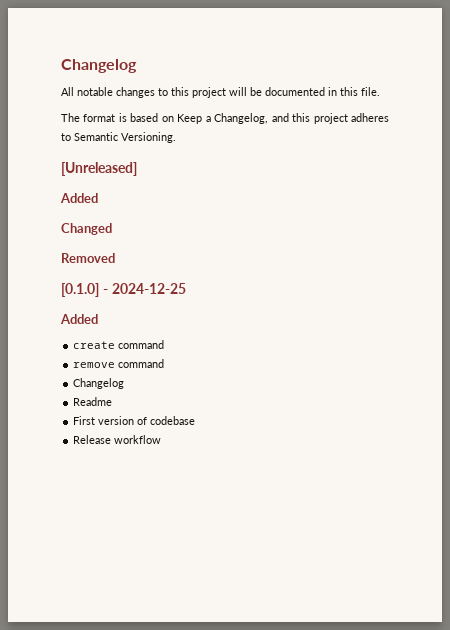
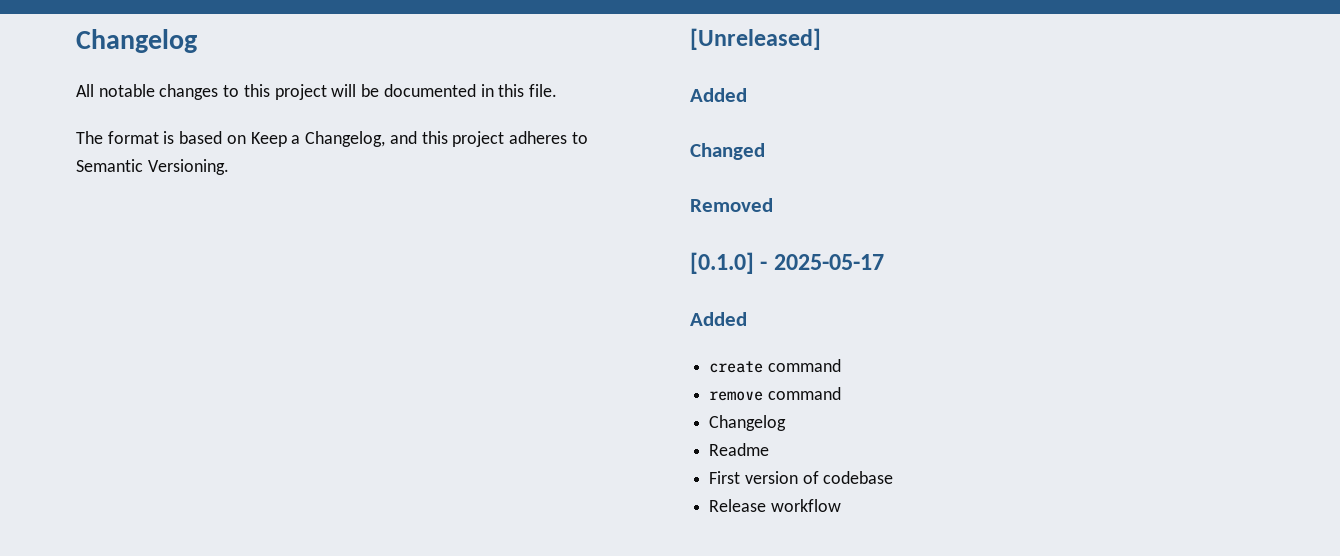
[111,283,186,294] 2024-12-25 -> [773,254,884,270] 2025-05-17

